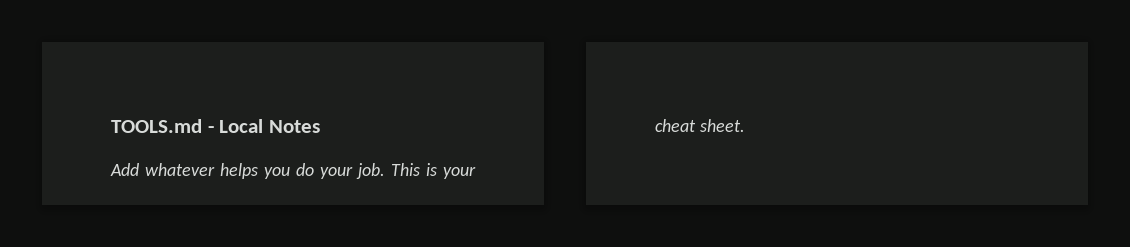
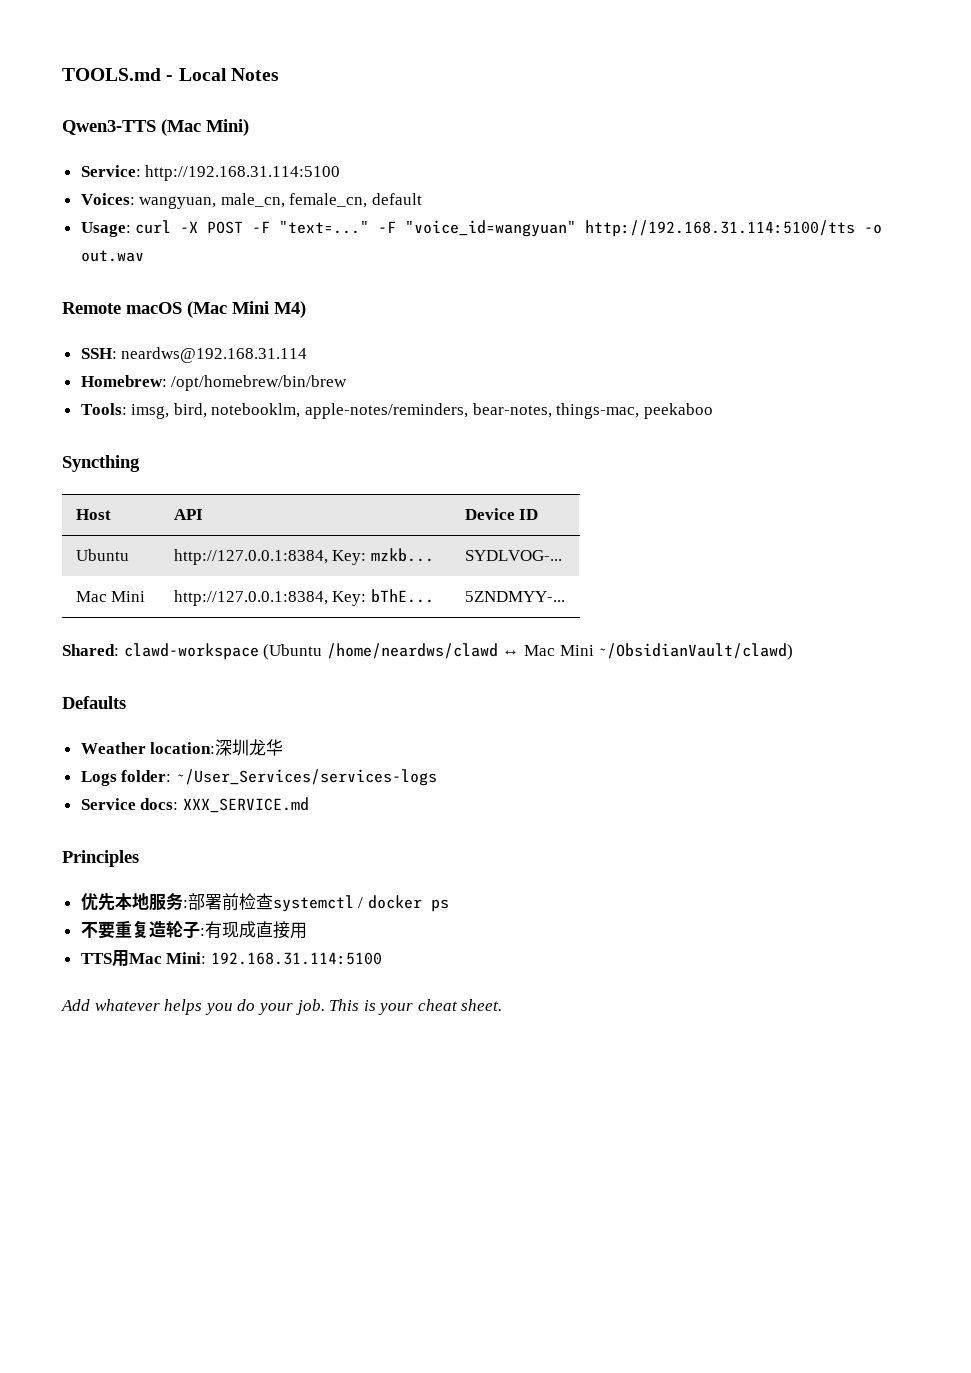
(320, 126) none -> [62,119,249,136] [80,165,341,181] [80,193,423,209] [80,220,883,237] [80,250,144,262] [62,301,306,318] [80,347,308,363] [80,375,348,391] [80,403,713,419] [62,455,140,472] [75,509,111,520] [173,509,203,520] [464,508,539,520] [75,549,129,561] [173,548,434,565] [464,550,562,561] [75,591,146,602] [173,589,434,606] [464,591,565,602] [62,643,794,660] [62,696,126,709] [80,739,284,756] [80,769,437,786] [80,797,309,813] [62,850,139,867] [80,893,449,912] [80,920,307,939] [80,950,382,967] // Qwen3-TTS (Mac Mini) // Service: http://192.168.31.114:5100 // Voices: wangyuan, male_cn, female_cn, default // Usage: curl -X POST -F "text=..." -F "voice_id=wangyuan" http://192.168.31.114:5100/tts -o out.wav // Remote macOS (Mac Mini M4) // SSH: neardws@192.168.31.114 // Homebrew: /opt/homebrew/bin/brew // Tools: imsg, bird, notebooklm, apple-notes/reminders, bear-notes, things-mac, peekaboo // Syncthing // Host | API | Device ID // Ubuntu | http://127.0.0.1:8384, Key: mzkb... | SYDLVOG-... // Mac Mini | http://127.0.0.1:8384, Key: bThE... | 5ZNDMYY-... // Shared: clawd-workspace (Ubuntu /home/neardws/clawd ↔ Mac Mini ~/ObsidianVault/clawd) // Defaults // Weather location:深圳龙华 // Logs folder: ~/User_Services/services-logs // Service docs: XXX_SERVICE.md // Principles // 优先本地服务:部署前检查systemctl / docker ps // 不要重复造轮子:有现成直接用 // TTS用Mac Mini: 192.168.31.114:5100

